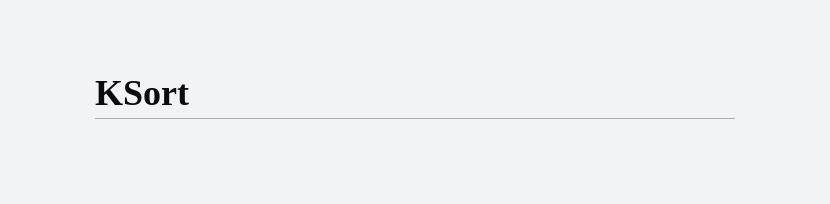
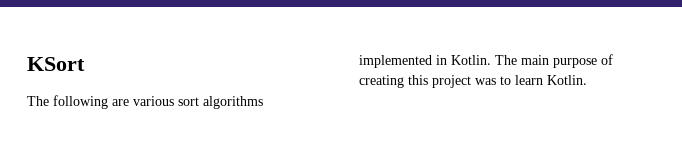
(189, 93) none -> [27,95,263,109] [359,54,613,68] [359,75,587,88] // The following are various sort algorithms implemented in Kotlin. The main purpose of creating this project was to learn Kotlin.

